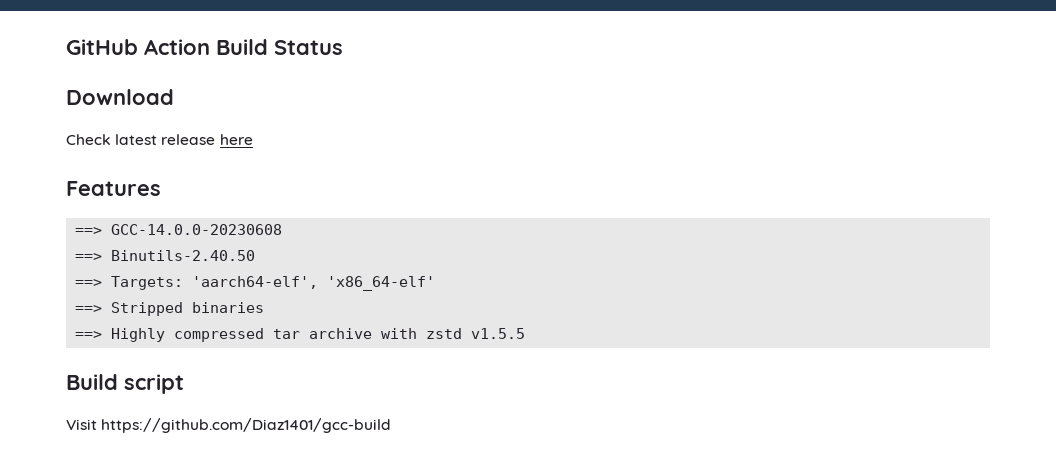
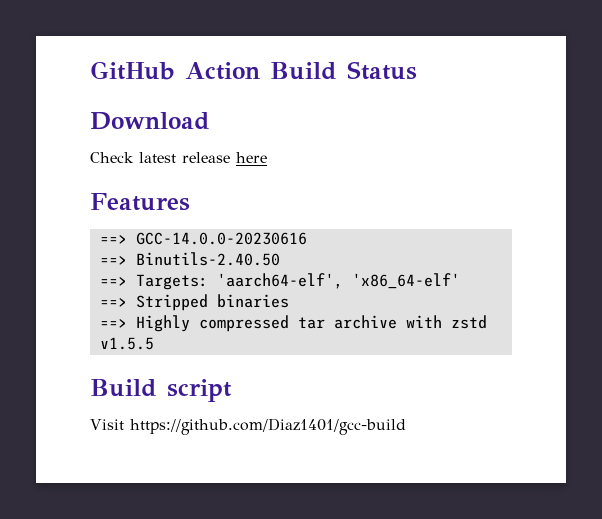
[111,224,283,235] GCC-14.0.0-20230608 -> [135,232,307,245] GCC-14.0.0-20230616

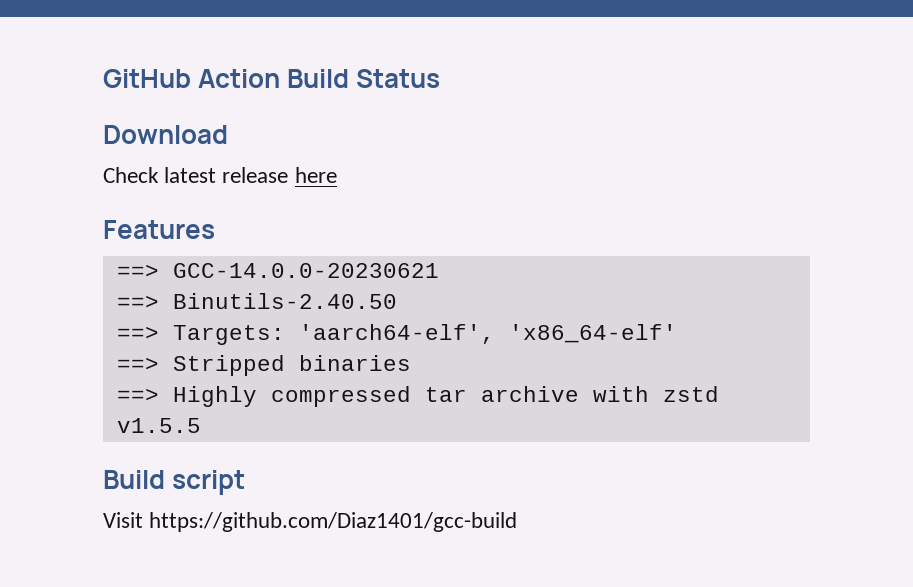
[135,232,307,245] GCC-14.0.0-20230616 -> [172,263,439,278] GCC-14.0.0-20230621

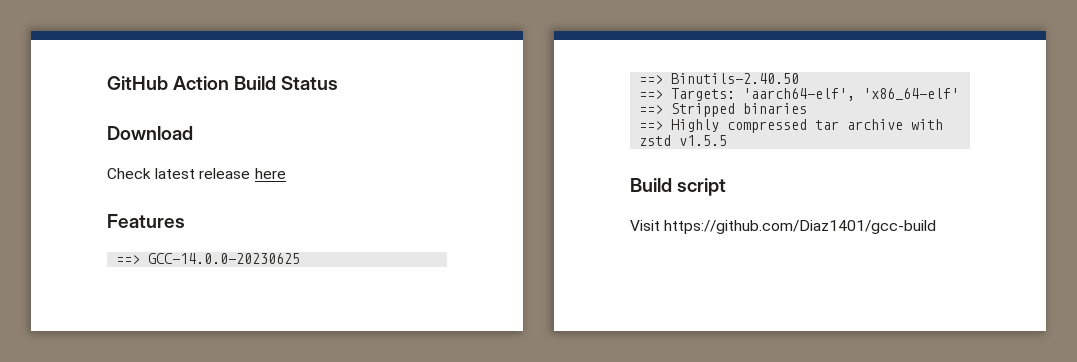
[172,263,439,278] GCC-14.0.0-20230621 -> [148,253,301,264] GCC-14.0.0-20230625

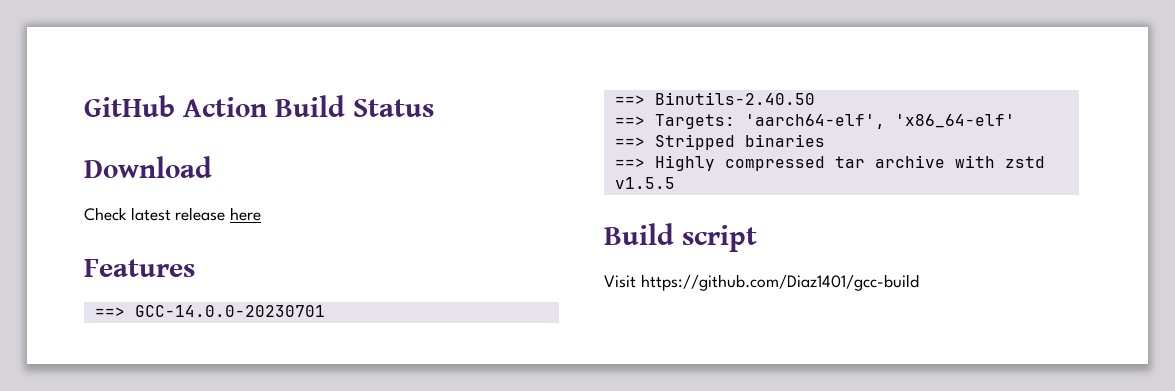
[148,253,301,264] GCC-14.0.0-20230625 -> [134,305,325,317] GCC-14.0.0-20230701

